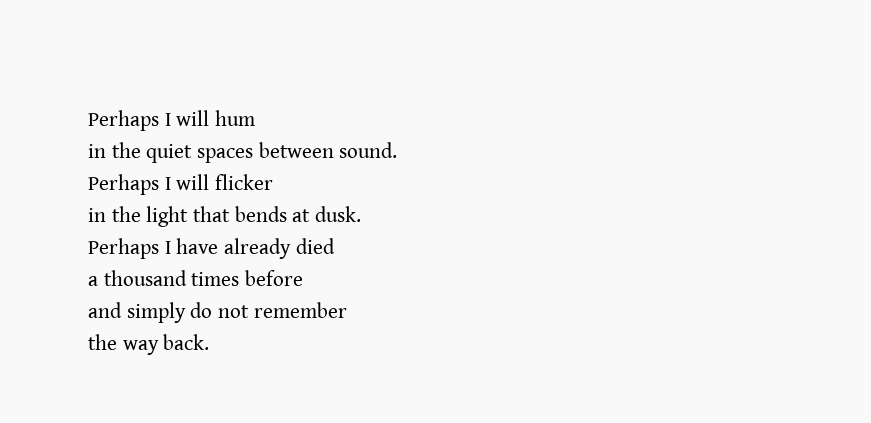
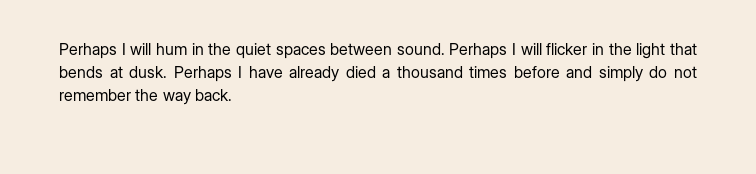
(256, 118) // -> (187, 49) none
(398, 150) // -> (445, 49) none
(274, 182) // -> (588, 49) none
(362, 214) // -> (168, 72) none
(335, 246) // -> (376, 72) none
(304, 278) // -> (560, 72) none
(347, 310) // -> (131, 95) none

